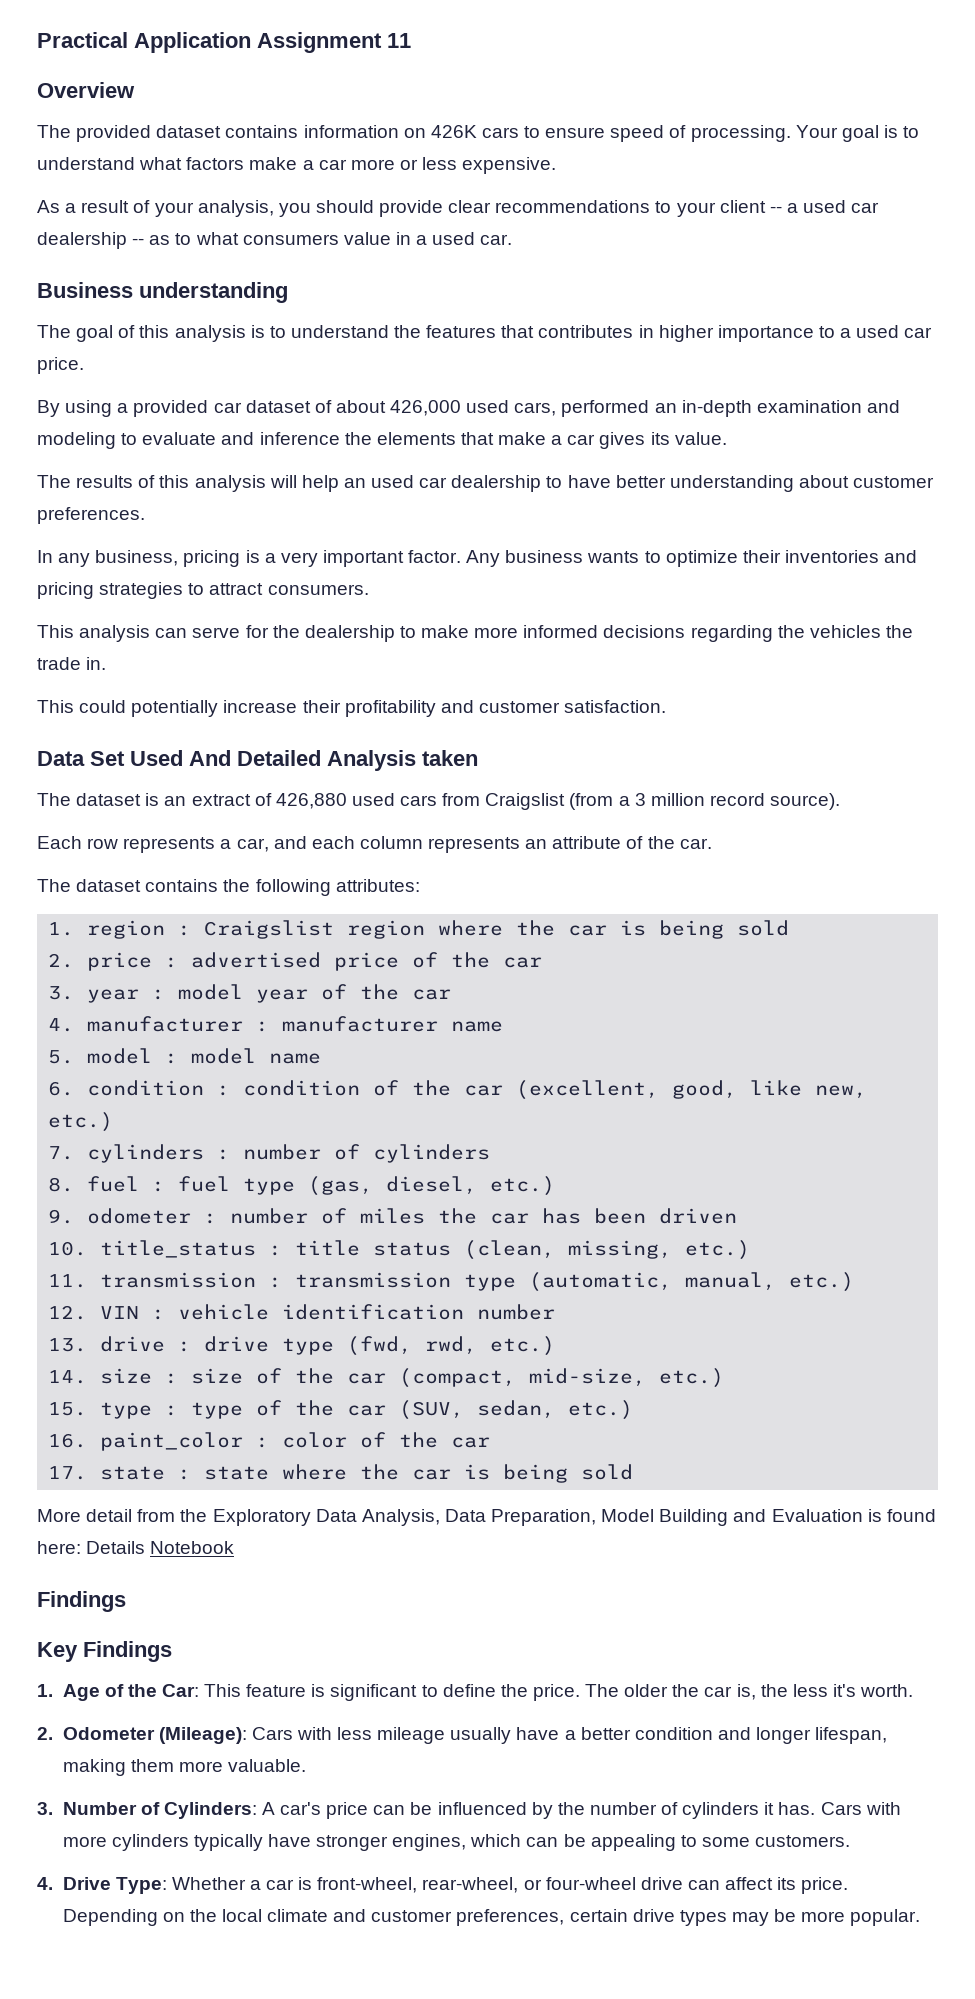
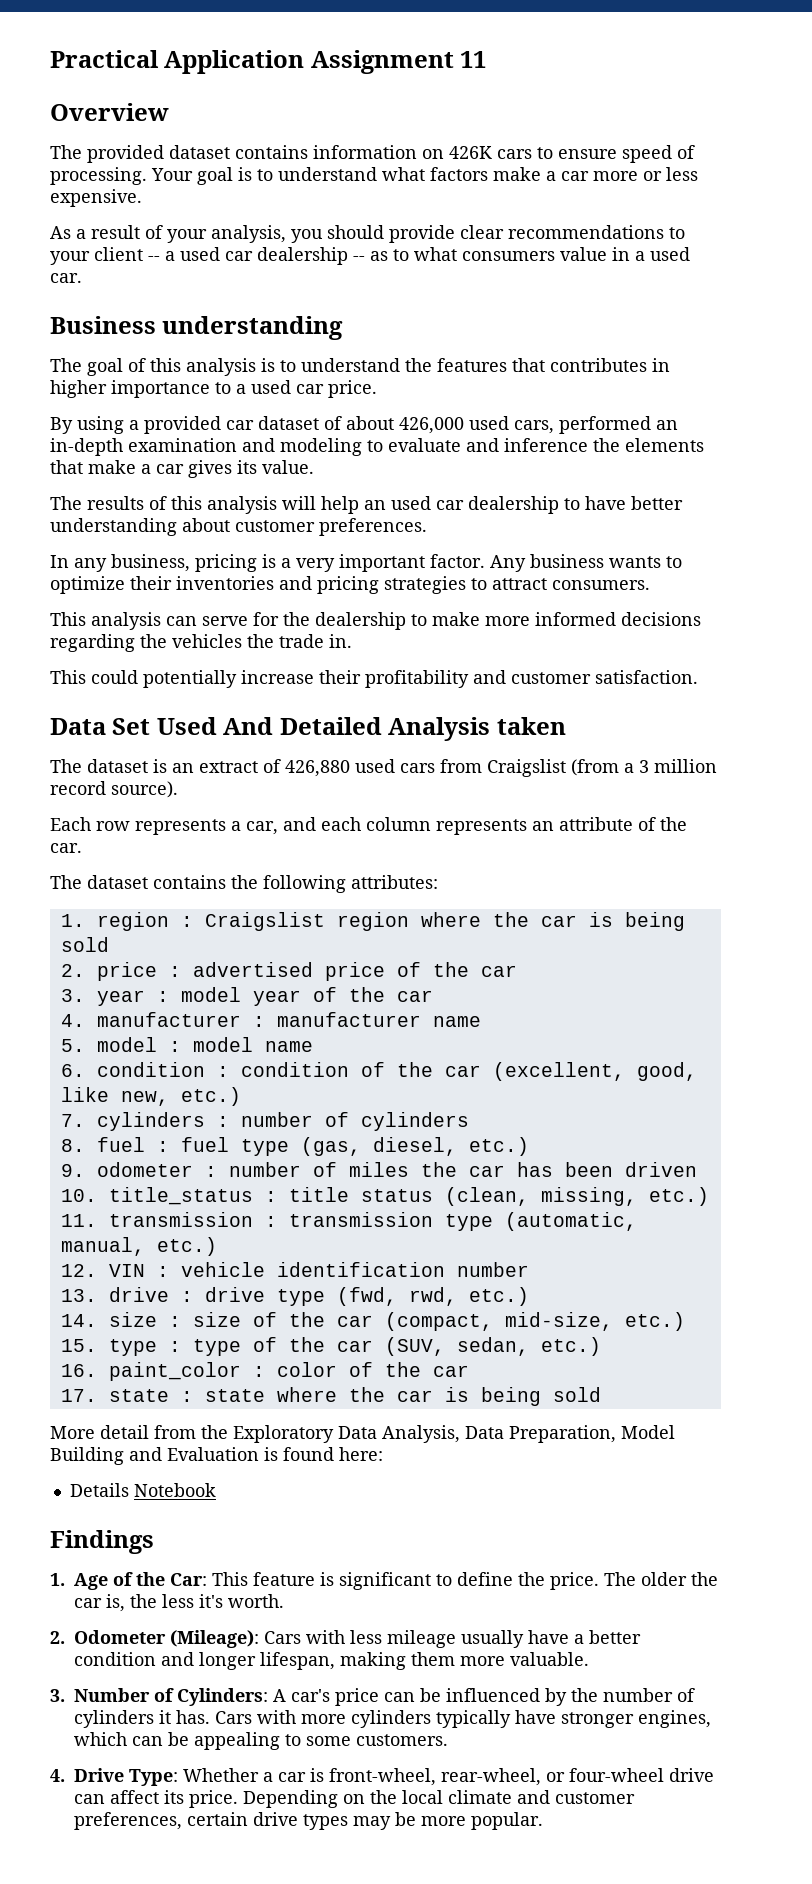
(81, 1547) none -> (383, 1454) //
[37,1641,172,1662] // Key Findings -> (154, 1542) none

